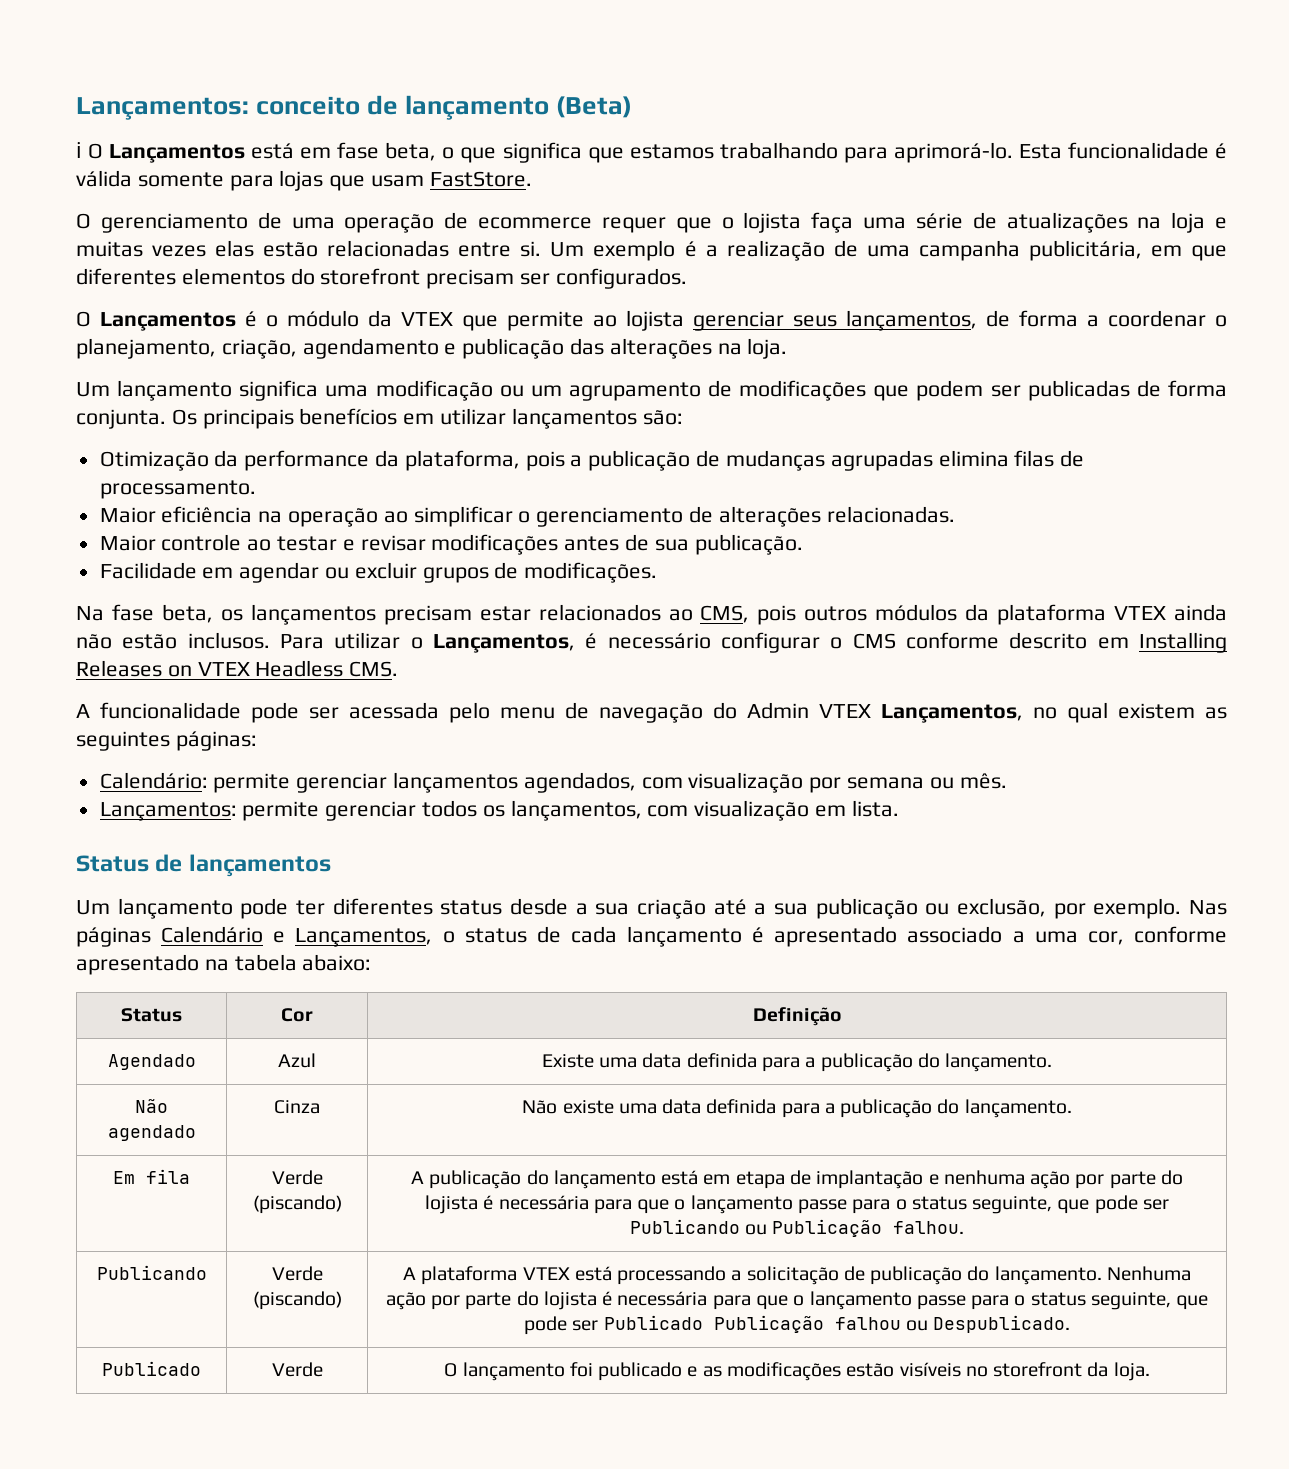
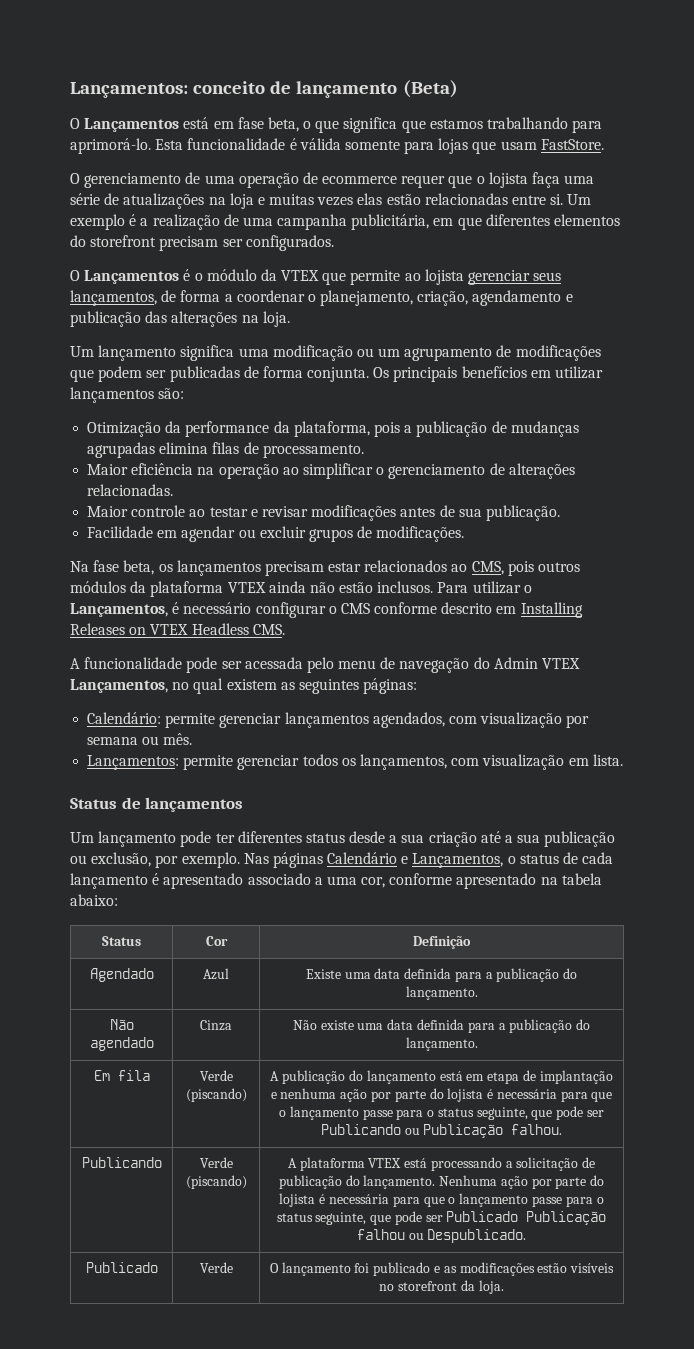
[76,142,82,158] ℹ -> (458, 89) none

